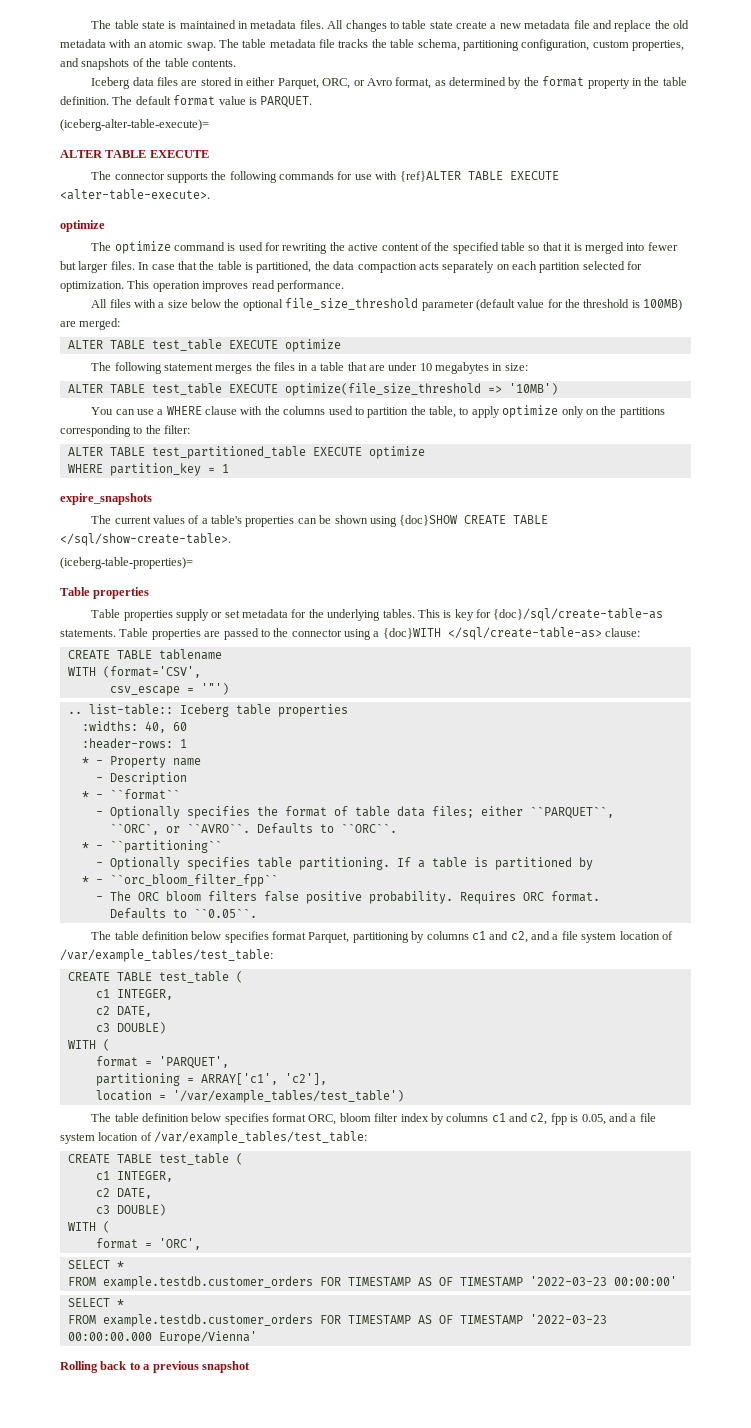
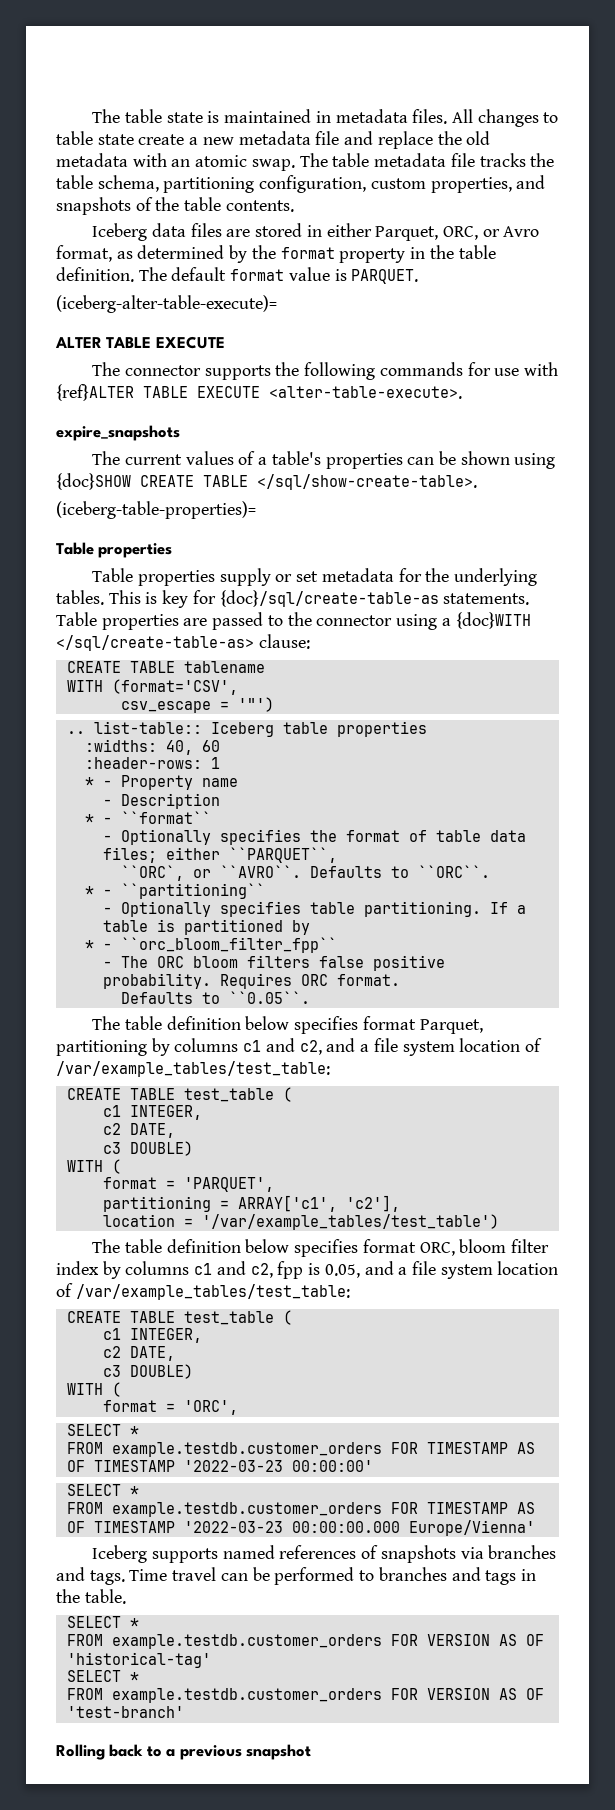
[60,220,105,232] [91,241,678,254] [60,261,643,273] [60,280,344,292] [91,298,683,311] [60,318,121,330] [67,339,341,352] [91,362,528,374] [67,383,558,396] [91,405,665,418] [60,425,191,437] [67,446,425,459] [67,463,229,476] // optimize // The optimize command is used for rewriting the active content of the specified table so that it is merged into fewer but larger files. In case that the table is partitioned, the data compaction acts separately on each partition selected for optimization. This operation improves read performance. // All files with a size below the optional file_size_threshold parameter (default value for the threshold is 100MB) are merged: // ALTER TABLE test_table EXECUTE optimize // The following statement merges the files in a table that are under 10 megabytes in size: // ALTER TABLE test_table EXECUTE optimize(file_size_threshold => '10MB') // You can use a WHERE clause with the columns used to partition the table, to apply optimize only on the partitions corresponding to the filter: // ALTER TABLE test_partitioned_table EXECUTE optimize // WHERE partition_key = 1 -> (462, 392) none
(257, 1337) none -> [92,1545,557,1563] [56,1567,536,1585] [56,1589,126,1604] [66,1616,139,1628] [66,1634,544,1649] [66,1652,211,1668] [66,1670,139,1682] [66,1688,544,1703] [66,1706,184,1718] // Iceberg supports named references of snapshots via branches and tags. Time travel can be performed to branches and tags in the table. // SELECT * // FROM example.testdb.customer_orders FOR VERSION AS OF 'historical-tag' // SELECT * // FROM example.testdb.customer_orders FOR VERSION AS OF 'test-branch'

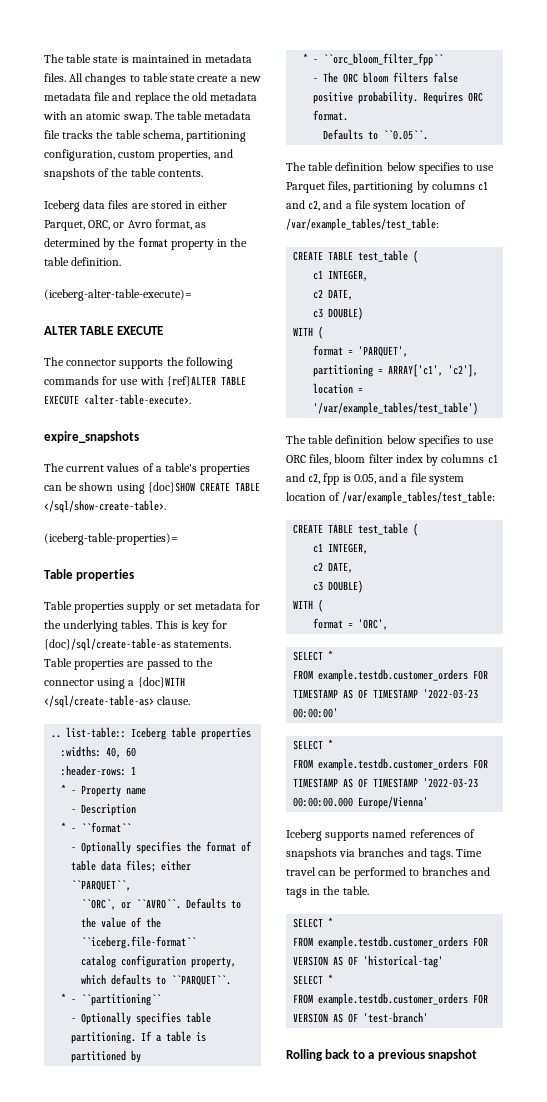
[138,267,419,284] The default format value is PARQUET. -> (122, 261) none
[258,634,310,649] [66,661,265,673] [66,679,238,695] [120,697,274,713] clause: // CREATE TABLE tablename // WITH (format='CSV', // csv_escape = '"') -> [157,696,191,705] clause.
[417,865,490,878] ``ORC``. -> [81,917,162,928] [81,936,197,949] [81,955,237,968] [81,974,232,986] the value of the ``iceberg.file-format`` // catalog configuration property, which defaults to ``PARQUET``.
[362,1016,483,1034] format Parquet, -> [463,164,495,171] [286,181,351,193] to use Parquet files,
[362,1239,455,1256] format ORC, -> [463,437,495,444] [286,454,332,465] to use ORC files,

